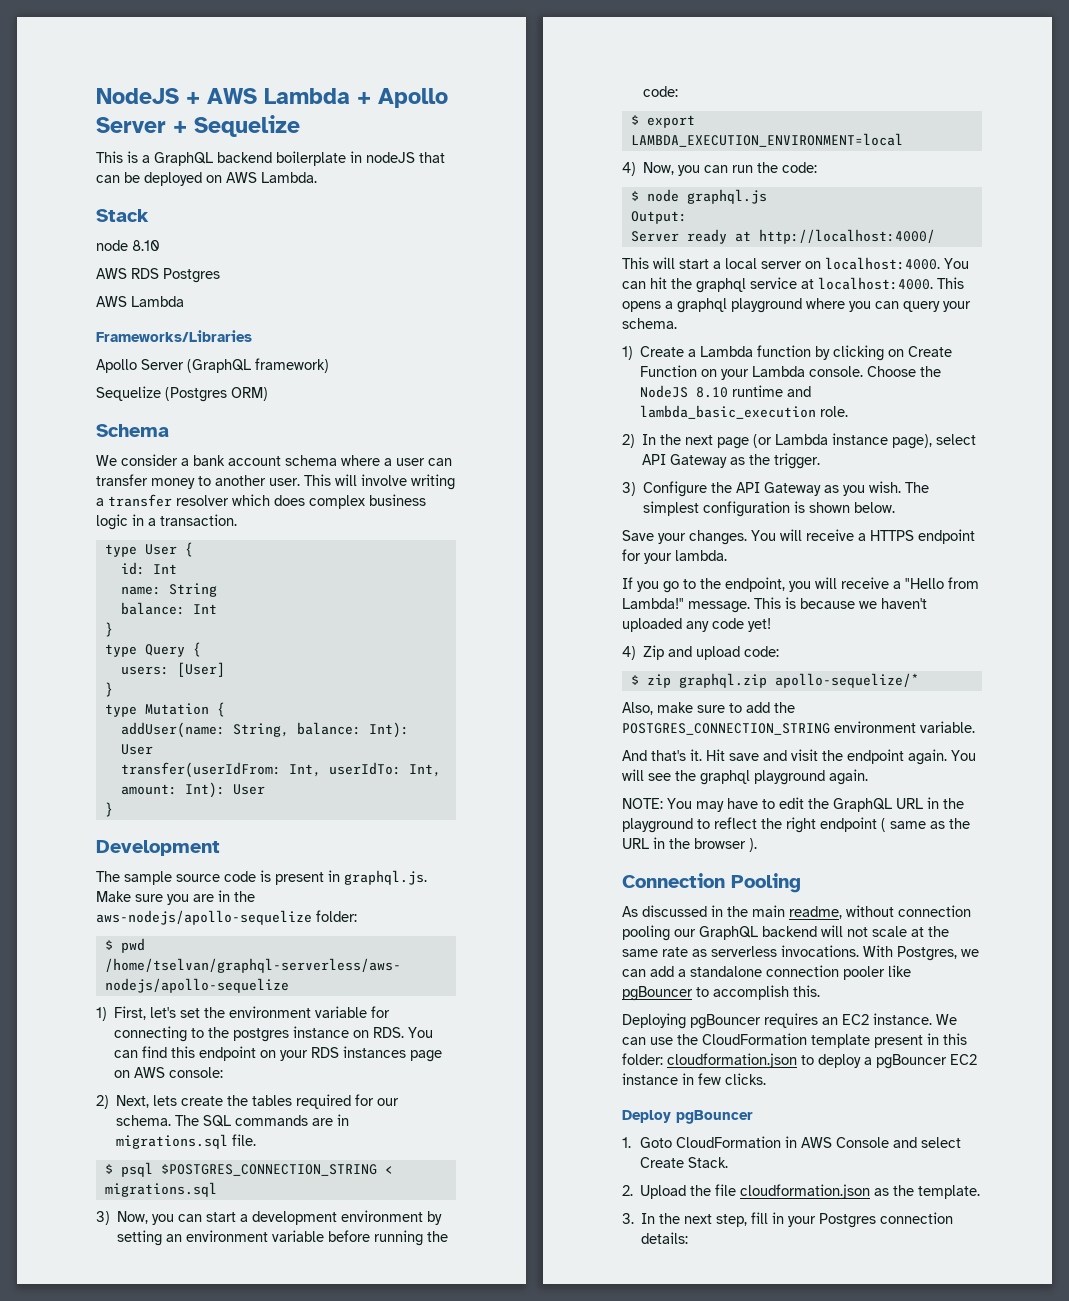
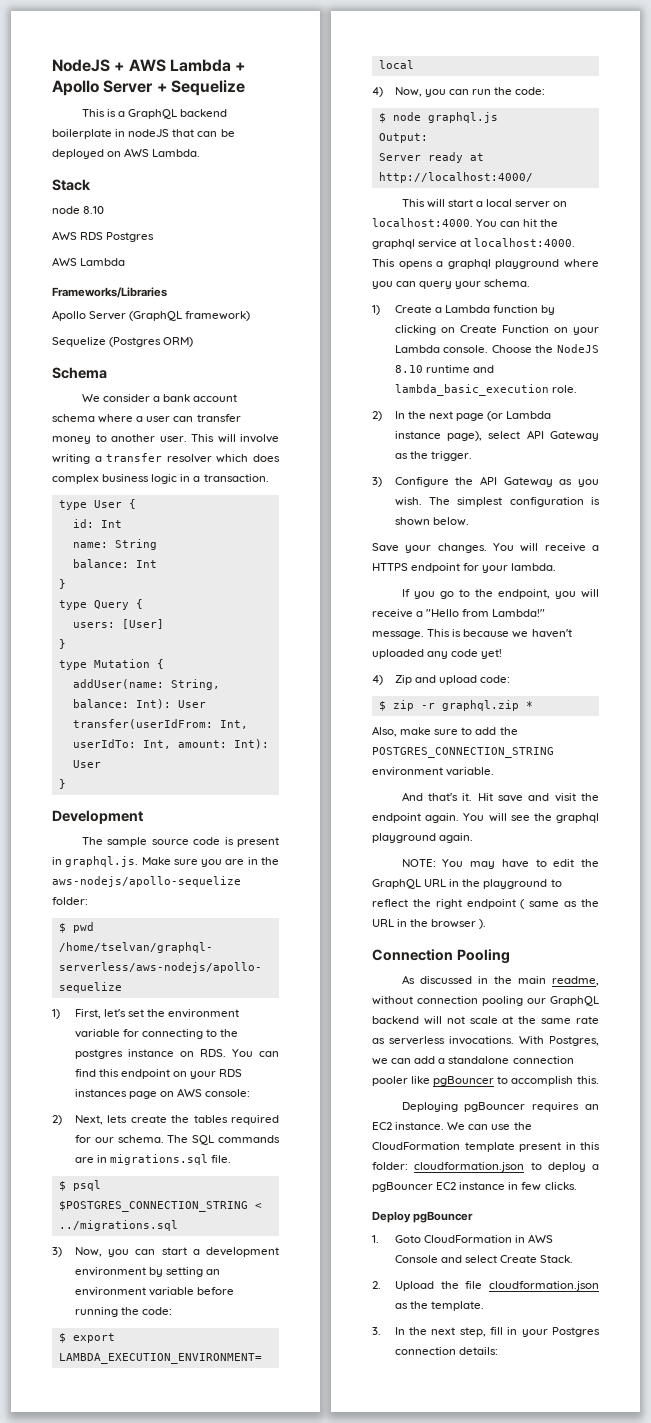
[104,1182,217,1197] migrations.sql -> [58,1220,178,1231] ../migrations.sql
[678,673,919,688] graphql.zip apollo-sequelize/* -> [420,700,533,711] -r graphql.zip *

